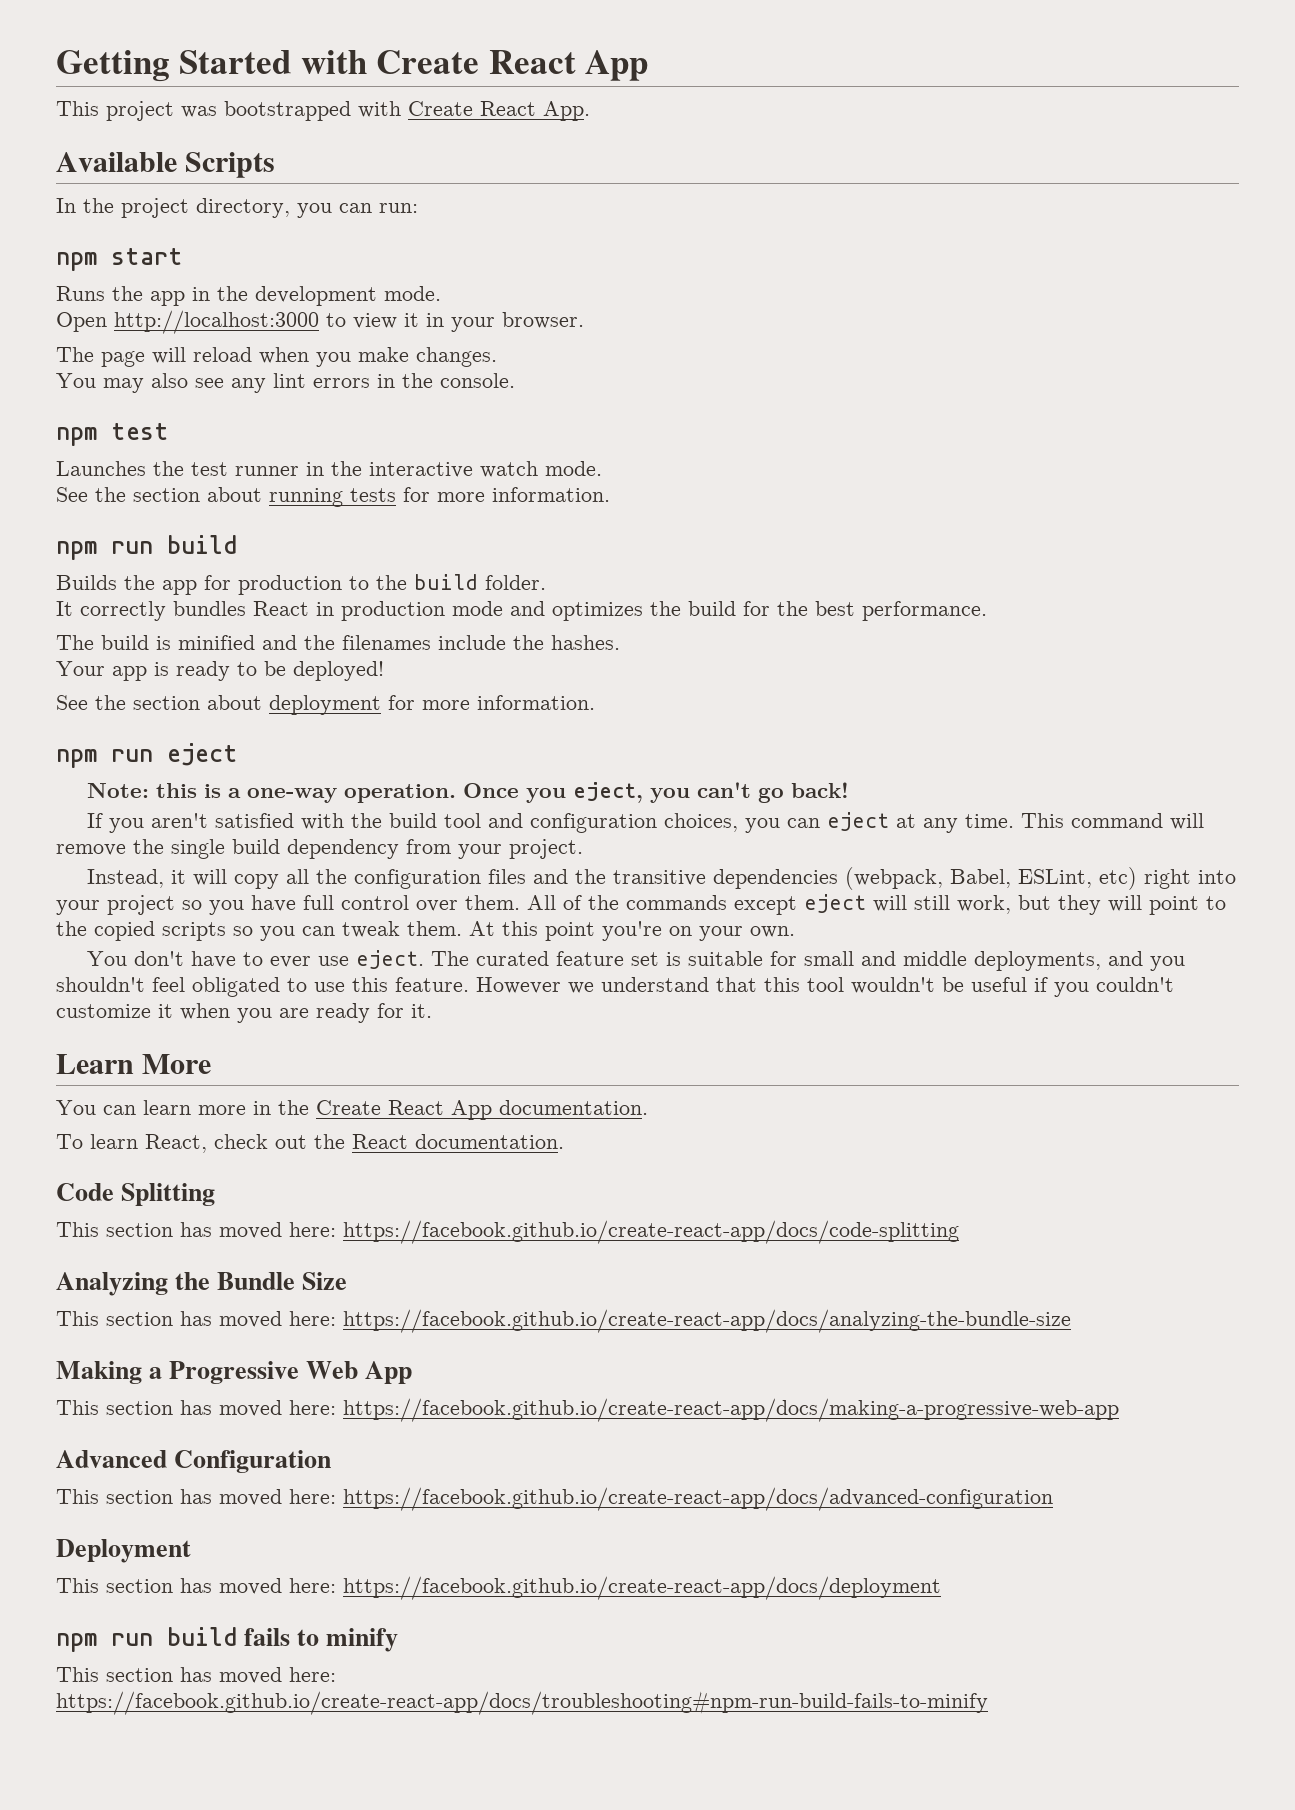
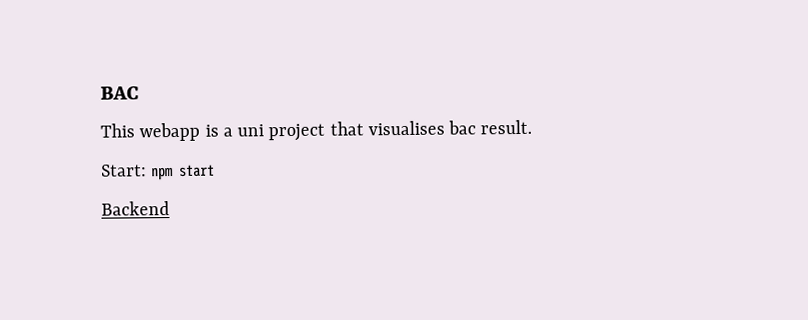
[56,50,649,82] [56,101,590,121] [56,152,276,178] [56,198,418,218] [56,248,183,271] [56,286,441,306] [56,310,584,334] [56,347,497,367] [56,373,515,393] [56,423,169,446] [56,461,602,478] [56,487,610,507] [56,535,237,560] [56,574,546,595] [56,601,987,621] [56,635,620,650] [56,661,384,681] [56,695,595,715] [56,743,238,768] [87,782,850,803] [87,812,1205,833] [56,839,583,859] [87,867,1237,890] [56,894,1226,915] [56,921,795,941] [87,950,1186,971] [56,977,1174,997] [56,1003,432,1023] [56,1054,212,1074] [56,1100,648,1120] [56,1134,564,1153] [56,1183,216,1206] [56,1220,959,1244] [56,1272,348,1296] [56,1309,1071,1333] [56,1361,413,1384] [56,1398,1119,1422] [56,1450,332,1473] [56,1487,1053,1511] [56,1539,191,1563] [56,1576,941,1600] [56,1627,399,1652] [56,1667,336,1684] [56,1691,988,1715] Getting Started with Create React App // This project was bootstrapped with Create React App. // Available Scripts // In the project directory, you can run: // npm start // Runs the app in the development mode. // Open http://localhost:3000 to view it in your browser. // The page will reload when you make changes. // You may also see any lint errors in the console. // npm test // Launches the test runner in the interactive watch mode. // See the section about running tests for more information. // npm run build // Builds the app for production to the build folder. // It correctly bundles React in production mode and optimizes the build for the best performance. // The build is minified and the filenames include the hashes. // Your app is ready to be deployed! // See the section about deployment for more information. // npm run eject // Note: this is a one-way operation. Once you eject, you can't go back! // If you aren't satisfied with the build tool and configuration choices, you can eject at any time. This command will remove the single build dependency from your project. // Instead, it will copy all the configuration files and the transitive dependencies (webpack, Babel, ESLint, etc) right into your project so you have full control over them. All of the commands except eject will still work, but they will point to the copied scripts so you can tweak them. At this point you're on your own. // You don't have to ever use eject. The curated feature set is suitable for small and middle deployments, and you shouldn't feel obligated to use this feature. However we understand that this tool wouldn't be useful if you couldn't customize it when you are ready for it. // Learn More // You can learn more in the Create React App documentation. // To learn React, check out the React documentation. // Code Splitting // This section has moved here: https://facebook.github.io/create-react-app/docs/code-splitting // Analyzing the Bundle Size // This section has moved here: https://facebook.github.io/create-react-app/docs/analyzing-the-bundle-size // Making a Progressive Web App // This section has moved here: https://facebook.github.io/create-react-app/docs/making-a-progressive-web-app // Advanced Configuration // This section has moved here: https://facebook.github.io/create-react-app/docs/advanced-configuration // Deployment // This section has moved here: https://facebook.github.io/create-react-app/docs/deployment // npm run build fails to minify // This section has moved here: https://facebook.github.io/create-react-app/docs/troubleshooting#npm-run-build-fails-to-minify -> [100,86,139,100] [100,119,533,142] [101,164,216,181] [101,201,170,216] BAC // This webapp is a uni project that visualises bac result. // Start: npm start // Backend

